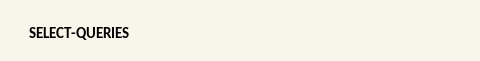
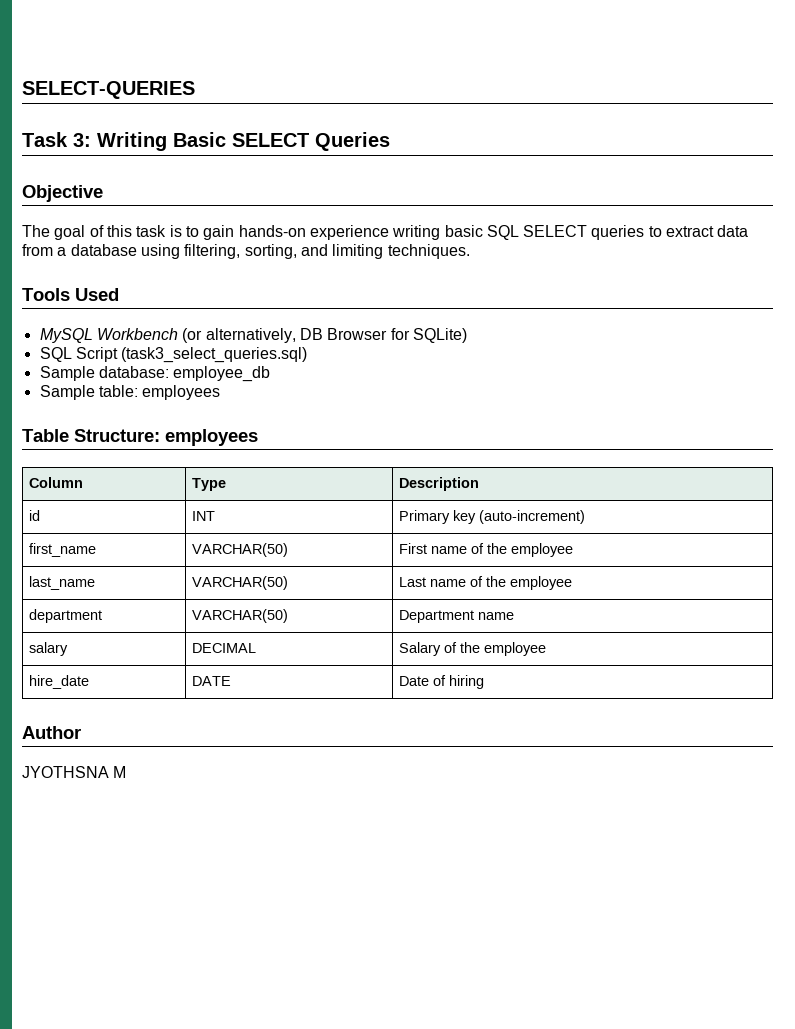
(129, 33) none -> [22,132,390,151] [22,185,103,202] [22,225,749,240] [22,244,470,259] [22,288,119,301] [39,328,467,343] [39,347,308,363] [39,366,271,382] [39,385,221,400] [22,429,258,446] [28,477,83,488] [191,478,226,491] [398,477,479,491] [28,510,40,521] [191,511,215,521] [398,510,585,524] [28,543,96,557] [191,543,288,557] [398,543,573,557] [28,576,95,590] [191,576,288,590] [398,576,572,590] [28,609,102,623] [191,609,288,623] [398,610,514,623] [28,642,68,656] [191,643,256,653] [398,642,546,656] [28,675,89,689] [191,676,231,686] [398,675,484,689] [22,726,81,739] [22,766,127,778] // Task 3: Writing Basic SELECT Queries // Objective // The goal of this task is to gain hands-on experience writing basic SQL SELECT queries to extract data from a database using filtering, sorting, and limiting techniques. // Tools Used // MySQL Workbench (or alternatively, DB Browser for SQLite) // SQL Script (task3_select_queries.sql) // Sample database: employee_db // Sample table: employees // Table Structure: employees // Column | Type | Description // id | INT | Primary key (auto-increment) // first_name | VARCHAR(50) | First name of the employee // last_name | VARCHAR(50) | Last name of the employee // department | VARCHAR(50) | Department name // salary | DECIMAL | Salary of the employee // hire_date | DATE | Date of hiring // Author // JYOTHSNA M

